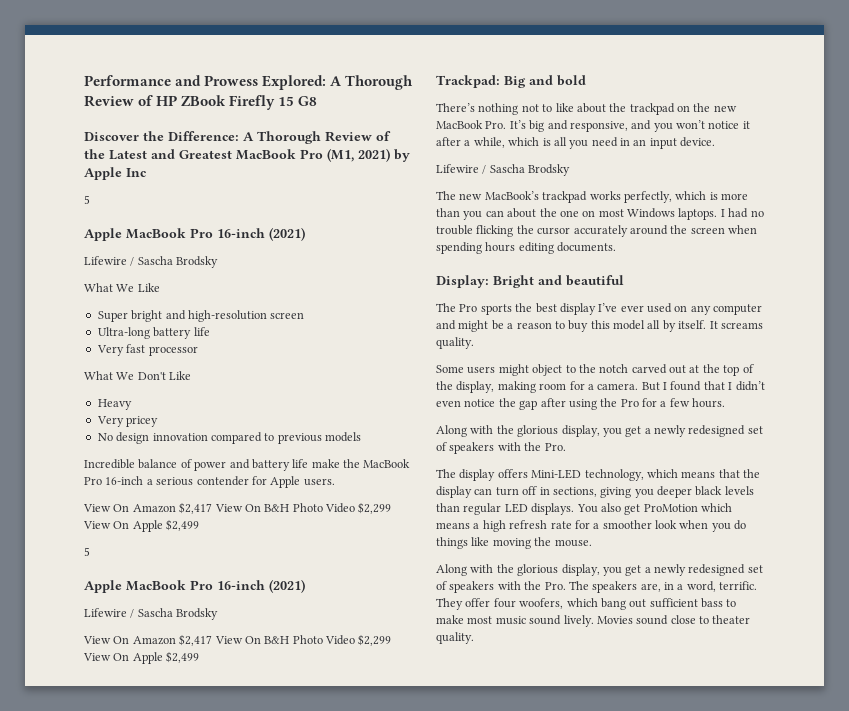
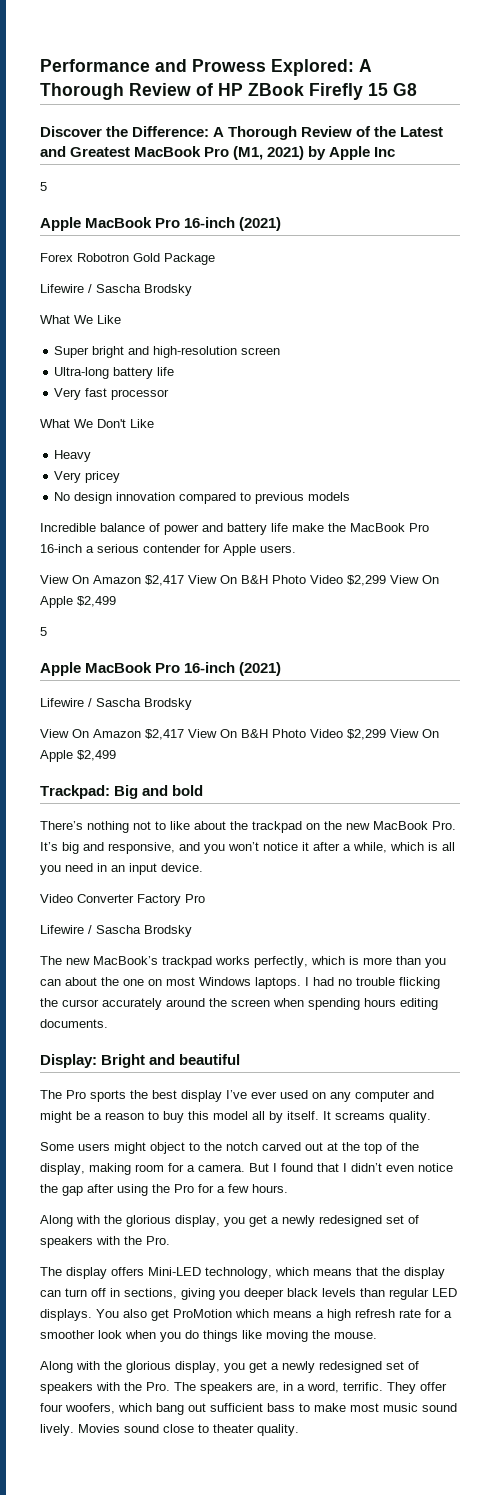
(305, 234) none -> [40,253,215,265] // Forex Robotron Gold Package
(716, 142) none -> [40,894,205,906] // Video Converter Factory Pro

